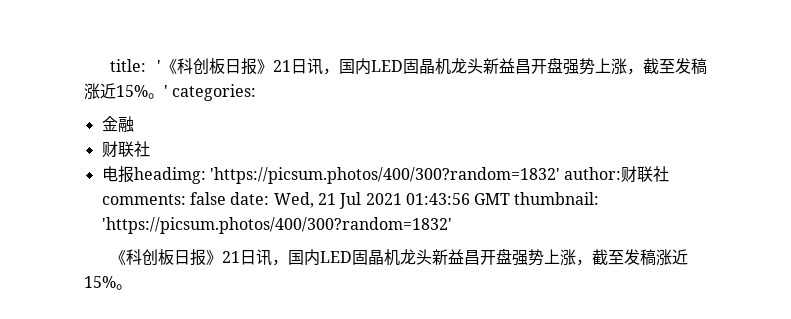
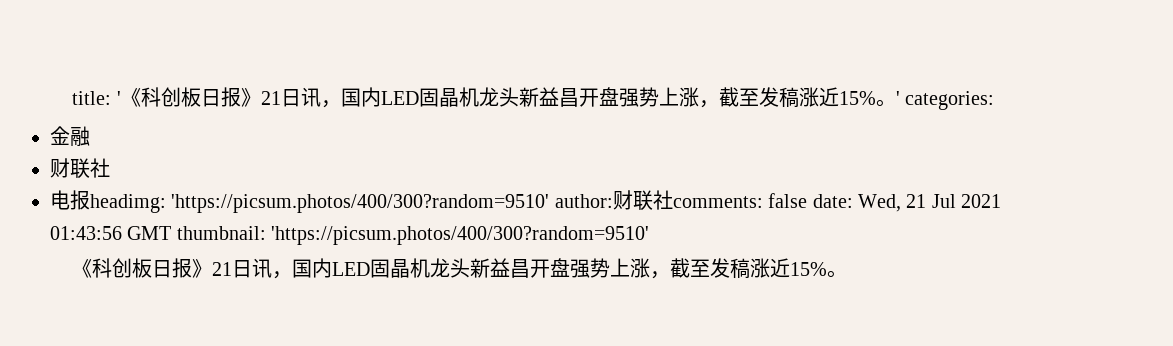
[209,167,560,184] 'https://picsum.photos/400/300?random=1832' -> [171,194,550,213] 'https://picsum.photos/400/300?random=9510'
[101,217,452,234] 'https://picsum.photos/400/300?random=1832' -> [271,226,650,245] 'https://picsum.photos/400/300?random=9510'

